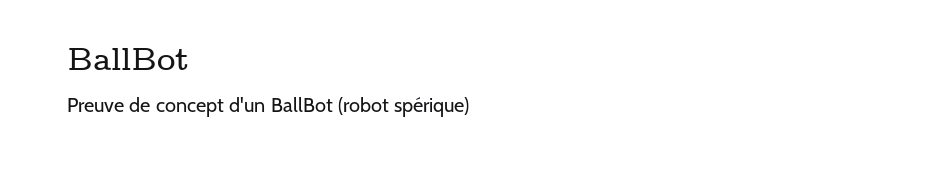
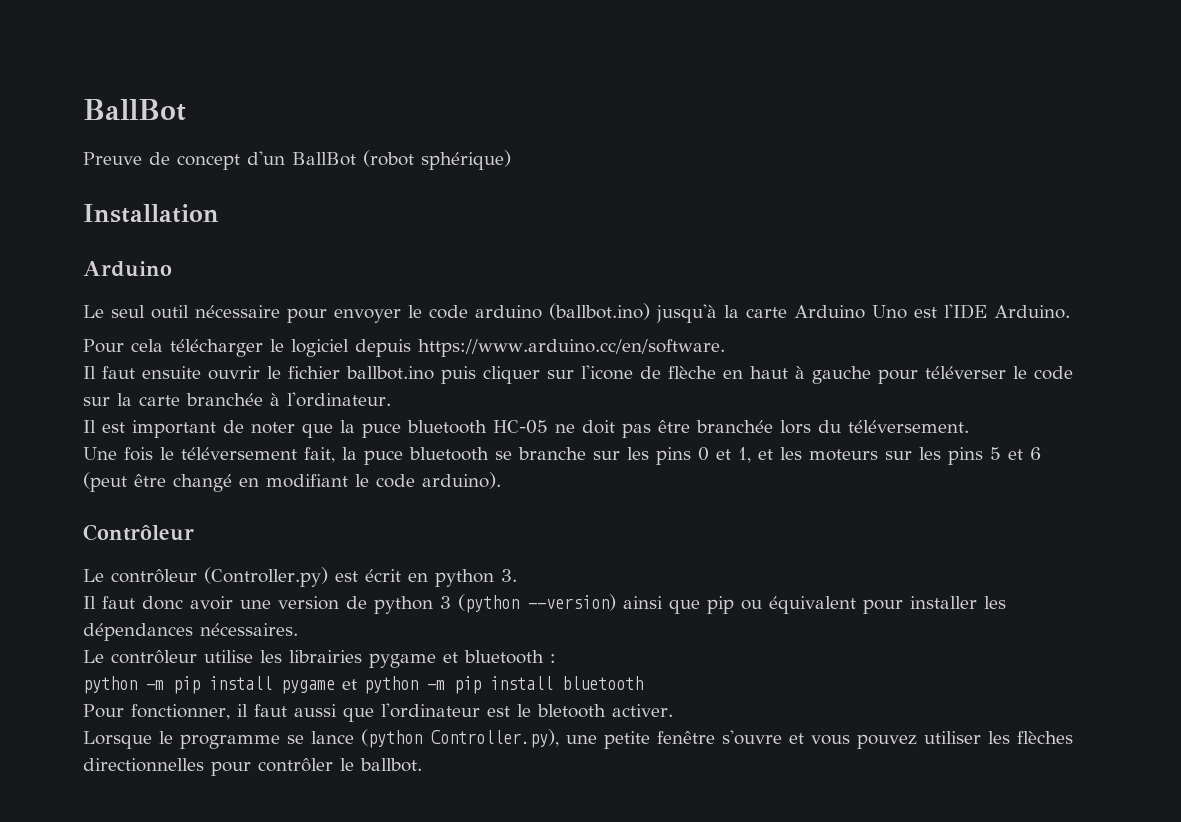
[394,97,470,117] spérique) -> [421,150,511,170] [83,204,219,223] [83,261,172,277] [83,303,1070,323] [83,339,725,357] [83,365,1073,384] [83,392,391,407] [83,420,969,438] [83,447,1041,465] [83,472,501,492] [83,524,194,541] [83,567,517,587] [83,594,1006,614] [83,623,298,641] [83,650,556,668] [83,676,643,694] [83,703,673,722] [83,729,1073,749] [83,758,422,776] sphérique) // Installation // Arduino // Le seul outil nécessaire pour envoyer le code arduino (ballbot.ino) jusqu'à la carte Arduino Uno est l'IDE Arduino. // Pour cela télécharger le logiciel depuis https://www.arduino.cc/en/software. // Il faut ensuite ouvrir le fichier ballbot.ino puis cliquer sur l'icone de flèche en haut à gauche pour téléverser le code sur la carte branchée à l'ordinateur. // Il est important de noter que la puce bluetooth HC-05 ne doit pas être branchée lors du téléversement. // Une fois le téléversement fait, la puce bluetooth se branche sur les pins 0 et 1, et les moteurs sur les pins 5 et 6 (peut être changé en modifiant le code arduino). // Contrôleur // Le contrôleur (Controller.py) est écrit en python 3. // Il faut donc avoir une version de python 3 (python --version) ainsi que pip ou équivalent pour installer les dépendances nécessaires. // Le contrôleur utilise les librairies pygame et bluetooth : // python -m pip install pygame et python -m pip install bluetooth // Pour fonctionner, il faut aussi que l'ordinateur est le bletooth activer. // Lorsque le programme se lance (python Controller.py), une petite fenêtre s'ouvre et vous pouvez utiliser les flèches directionnelles pour contrôler le ballbot.

